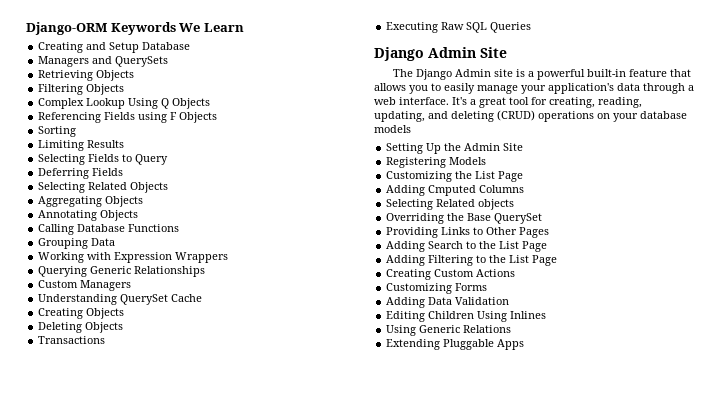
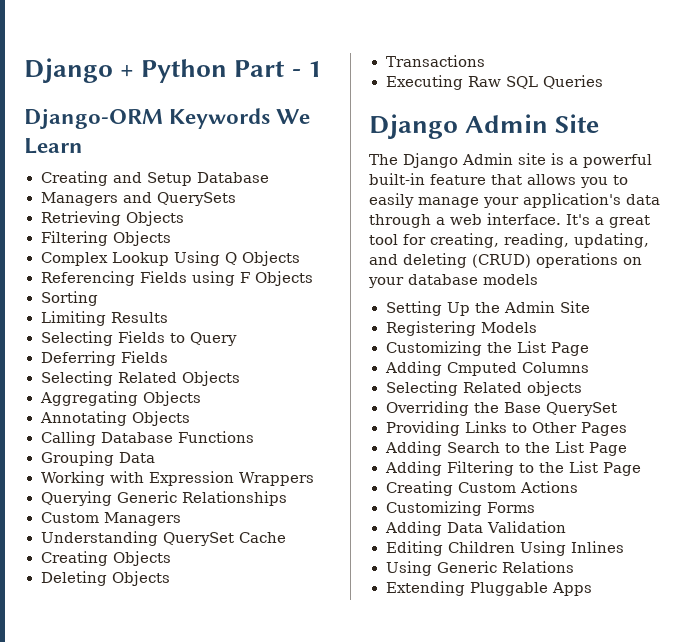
(26, 28) none -> [24,58,322,83] Django + Python Part - 1 //

